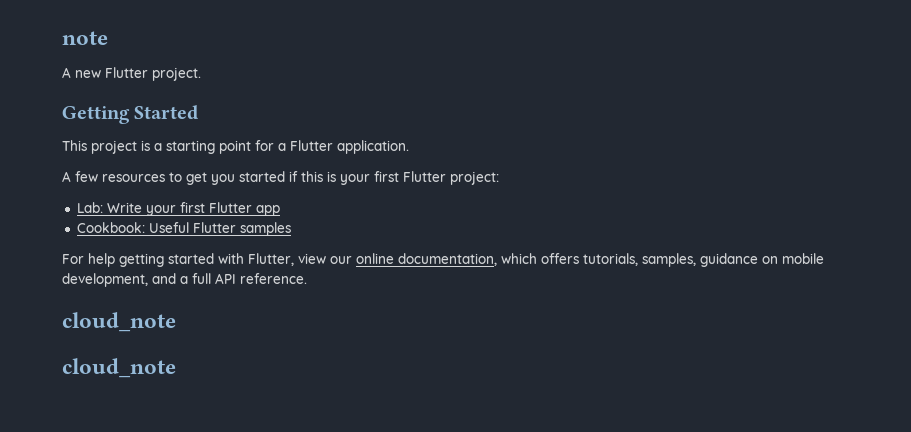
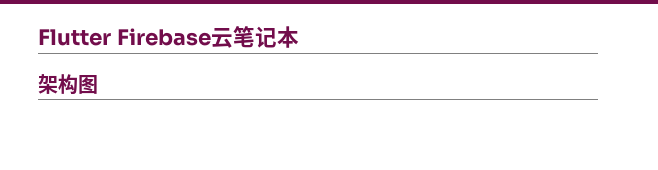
[62,31,108,45] [62,67,201,81] [62,105,199,124] [62,140,409,154] [62,171,499,185] [76,202,280,216] [76,222,291,236] [62,253,824,267] [62,273,307,287] [62,312,176,332] [62,358,176,378] note // A new Flutter project. // Getting Started // This project is a starting point for a Flutter application. // A few resources to get you started if this is your first Flutter project: // Lab: Write your first Flutter app // Cookbook: Useful Flutter samples // For help getting started with Flutter, view our online documentation, which offers tutorials, samples, guidance on mobile development, and a full API reference. // cloud_note // cloud_note -> [38,26,299,48] [38,74,98,95] Flutter Firebase云笔记本 // 架构图

